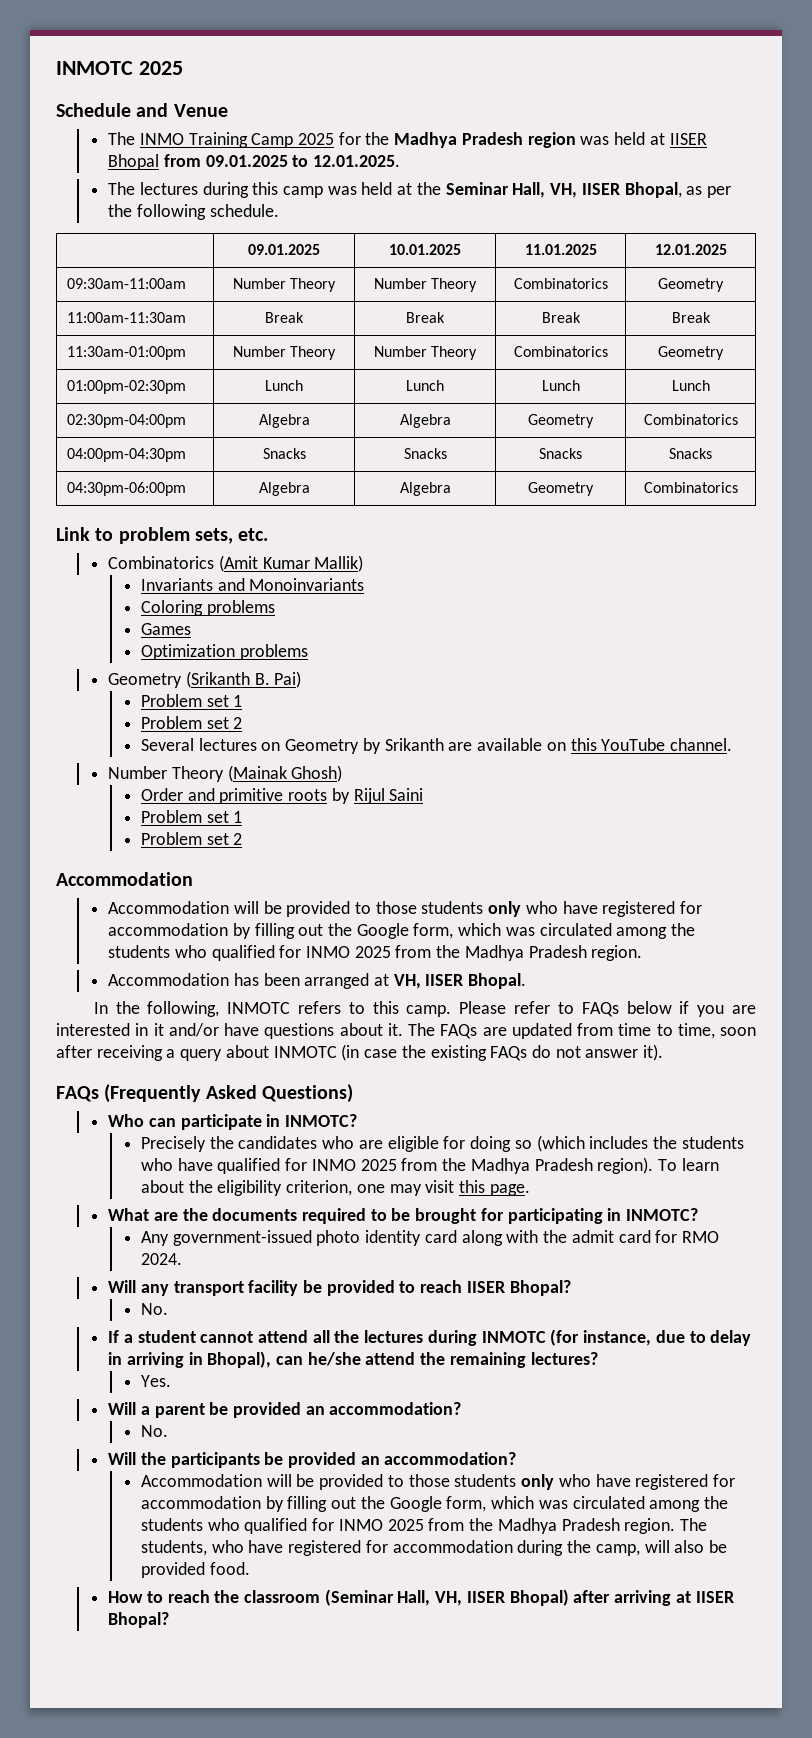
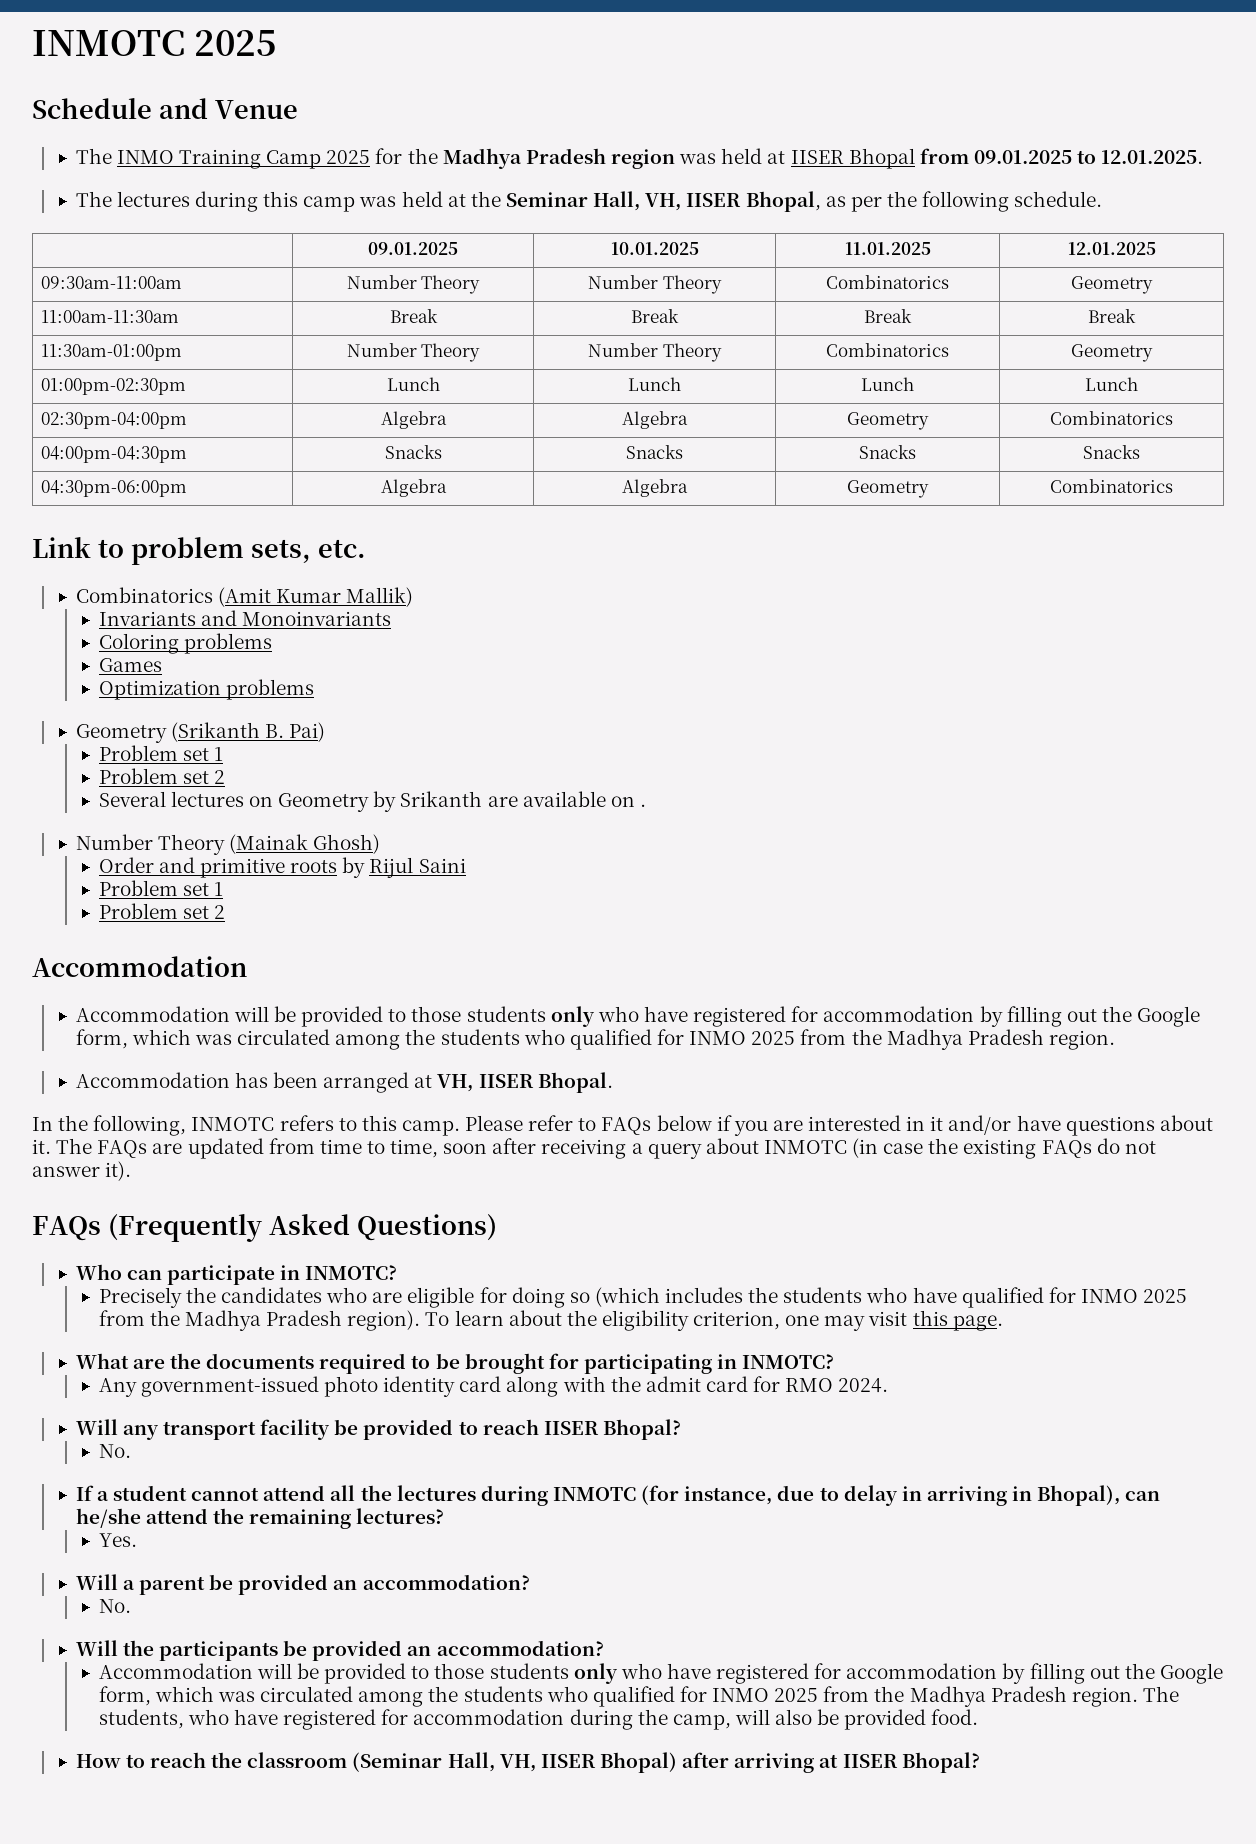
[570,738,732,751] this YouTube channel. -> [639,804,646,807] .

